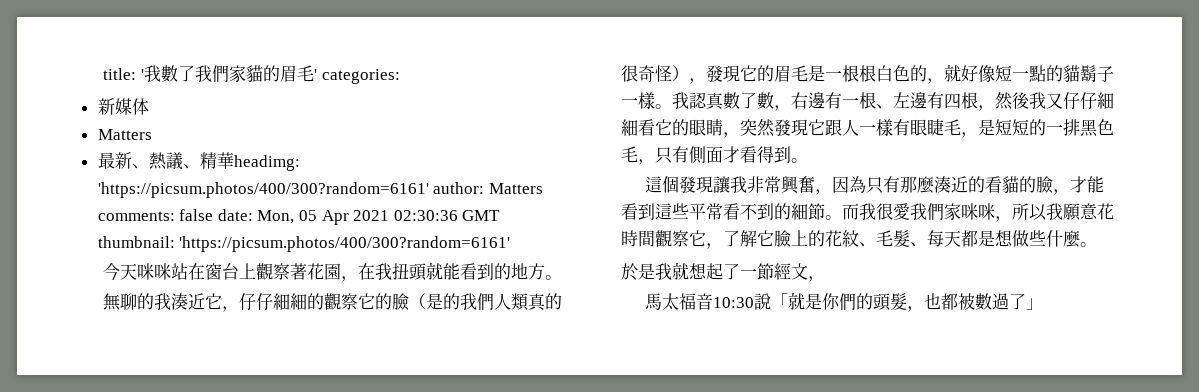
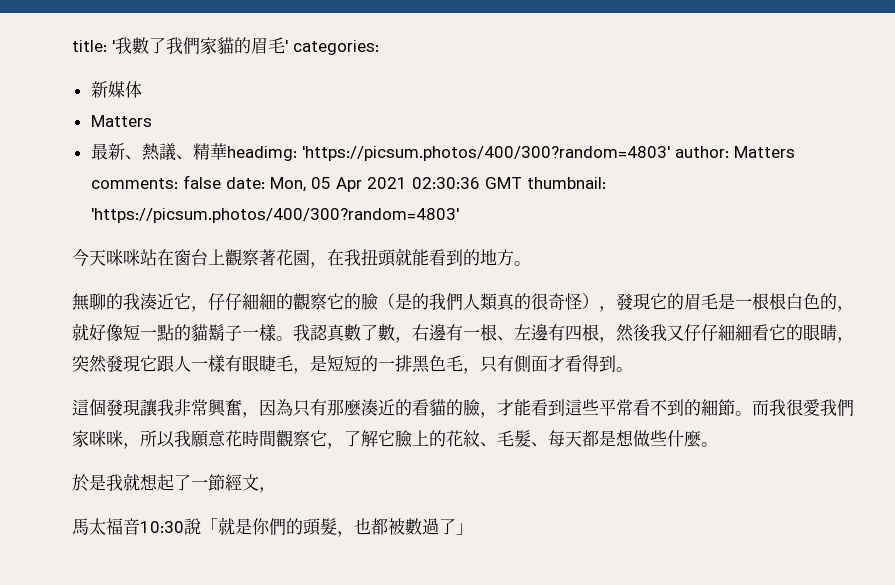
[97,182,429,198] 'https://picsum.photos/400/300?random=6161' -> [301,146,670,161] 'https://picsum.photos/400/300?random=4803'
[179,236,511,252] 'https://picsum.photos/400/300?random=6161' -> [90,208,459,223] 'https://picsum.photos/400/300?random=4803'

